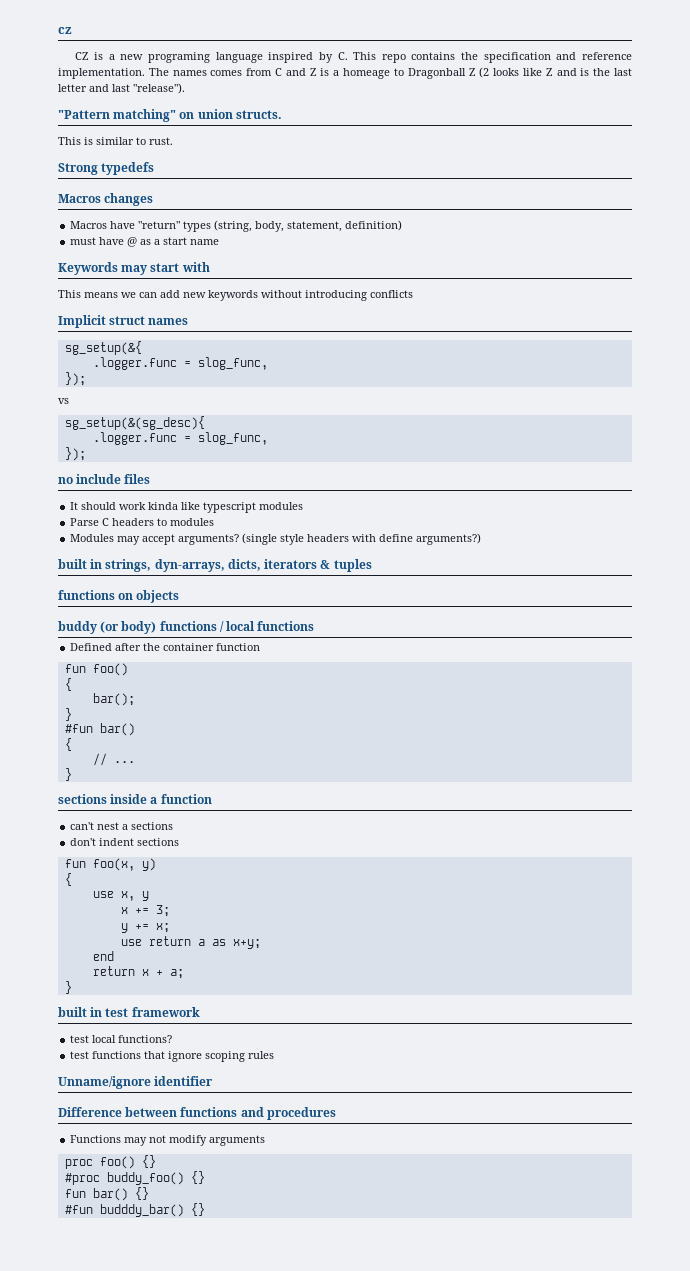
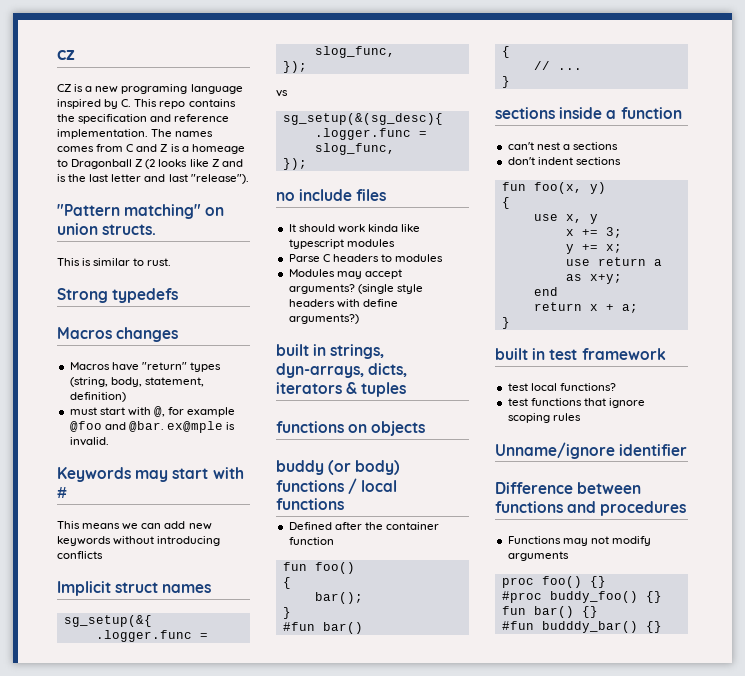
[99,237,220,247] have @ as a start name -> [99,406,236,417] [69,421,236,433] [69,437,109,446] start with @, for example @foo and @bar. ex@mple is invalid.
(210, 267) none -> [57,487,67,498] #

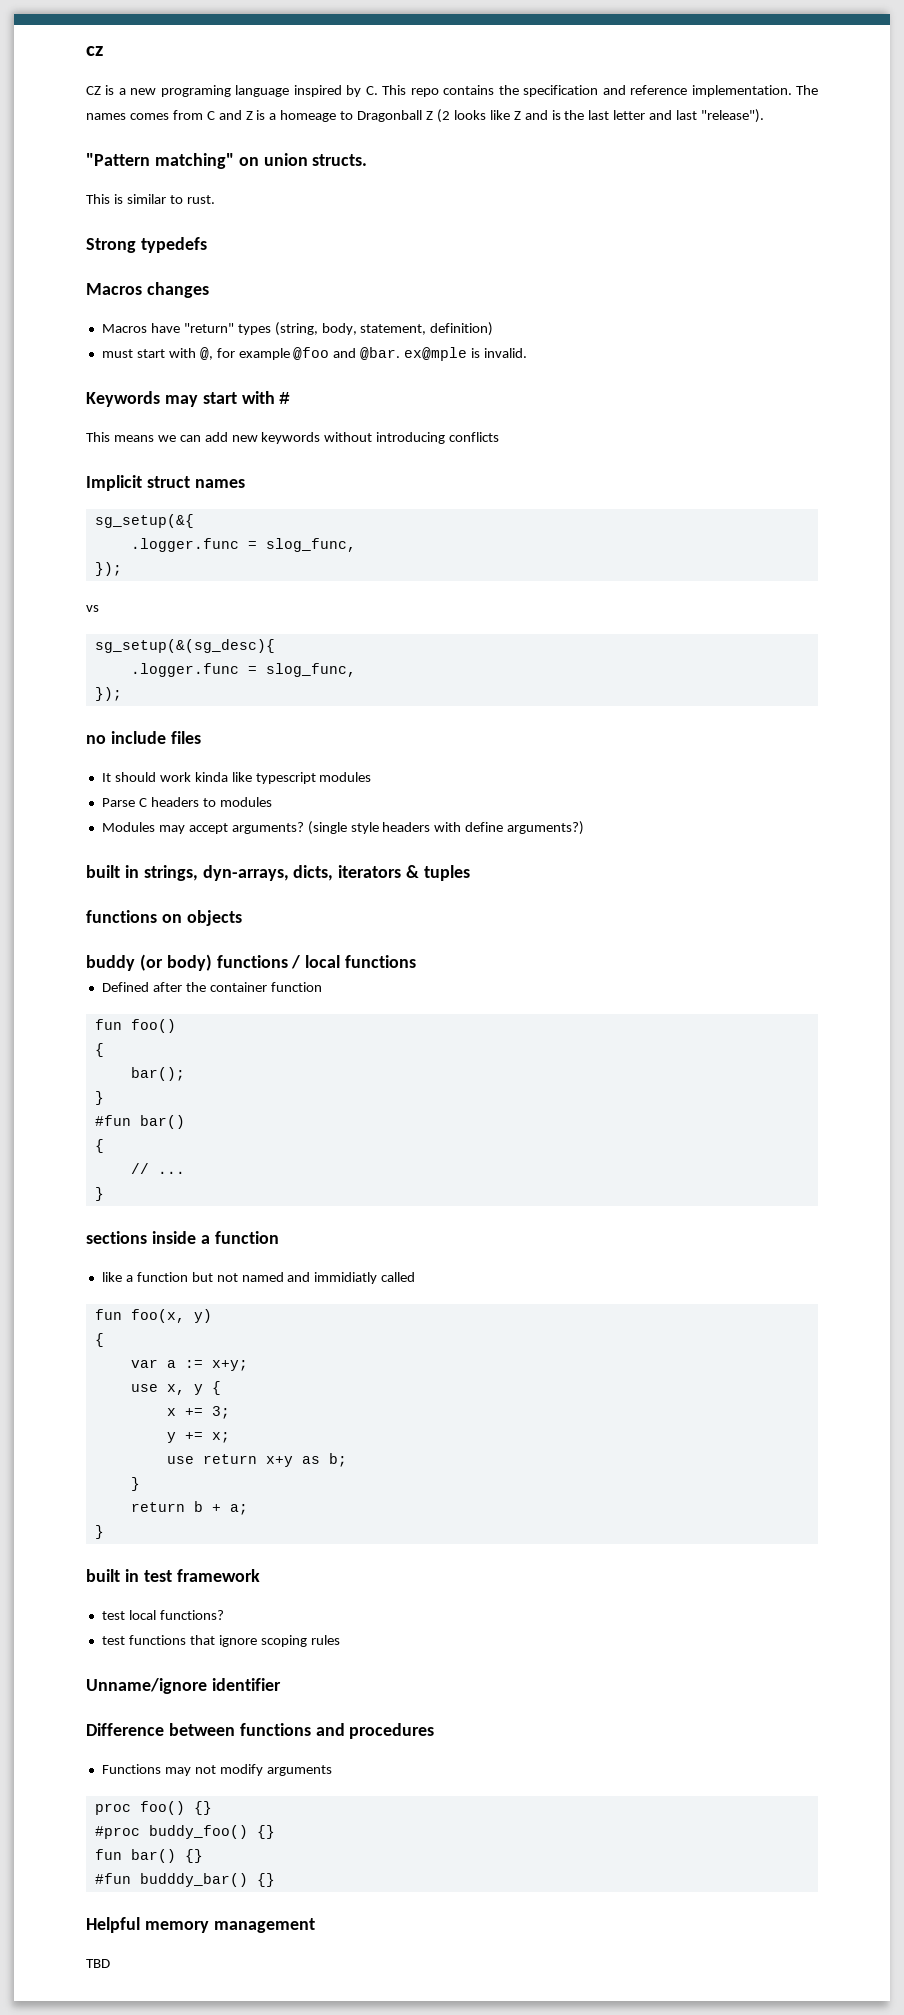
[507,142,618,150] [507,157,621,165] can't nest a sections // don't indent sections -> [101,1272,416,1284] like a function but not named and immidiatly called
(510, 203) none -> [130,1359,248,1371] // var a := x+y;
(598, 219) none -> [211,1381,221,1395] {
[653,259,662,266] [565,274,622,284] [533,287,558,296] [533,302,598,311] a as x+y; // end // return x -> [265,1453,347,1467] [130,1477,140,1491] [130,1501,203,1512] x+y as b; // } // return b
(662, 627) none -> [86,1917,315,1933] [86,1959,110,1968] // Helpful memory management // TBD

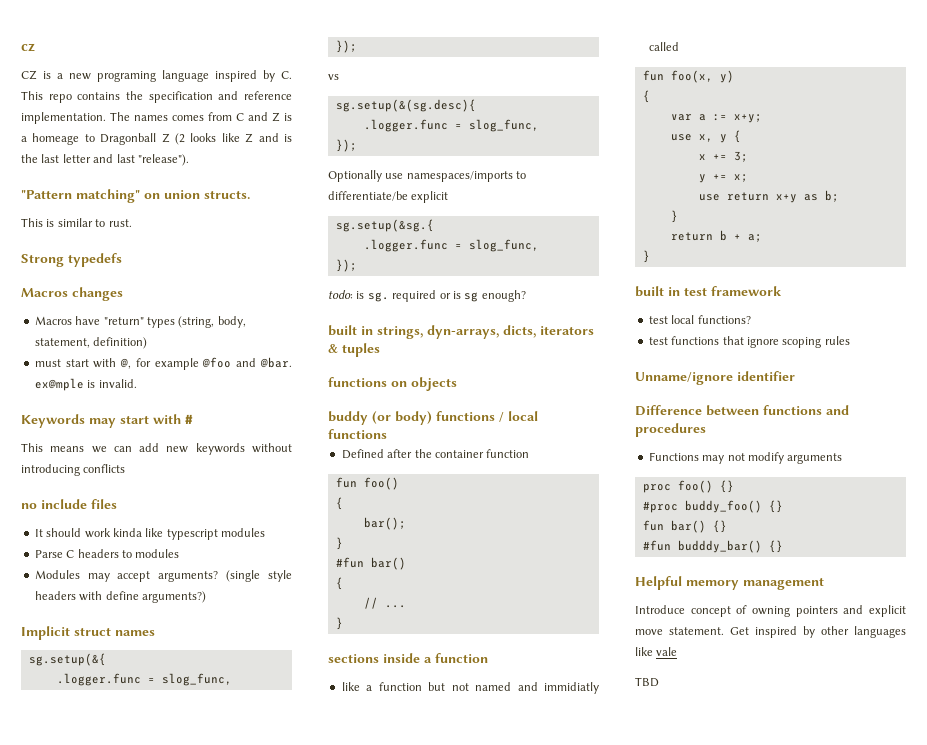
[86,475,245,491] [94,514,194,528] [130,538,356,552] [94,562,122,576] [86,605,99,612] [94,639,275,653] [130,663,356,677] [94,687,122,701] // Implicit struct names // sg_setup(&{ // .logger.func = slog_func, // }); // vs // sg_setup(&(sg_desc){ // .logger.func = slog_func, // }); -> (126, 468) none
(585, 828) none -> [21,626,155,640] [28,653,106,666] [56,673,232,686] [335,40,357,53] [328,74,339,80] [335,99,476,112] [363,119,539,132] [335,139,357,152] [328,170,527,182] [328,191,449,203] [335,219,434,232] [363,239,539,252] [335,259,357,272] [328,290,526,302] // Implicit struct names // sg.setup(&{ // .logger.func = slog_func, // }); // vs // sg.setup(&(sg.desc){ // .logger.func = slog_func, // }); // Optionally use namespaces/imports to differentiate/be explicit // sg.setup(&sg.{ // .logger.func = slog_func, // }); // todo: is sg. required or is sg enough?
(315, 1925) none -> [635,605,906,617] [635,626,906,638] [635,647,678,656] // Introduce concept of owning pointers and explicit move statement. Get inspired by other languages like vale

